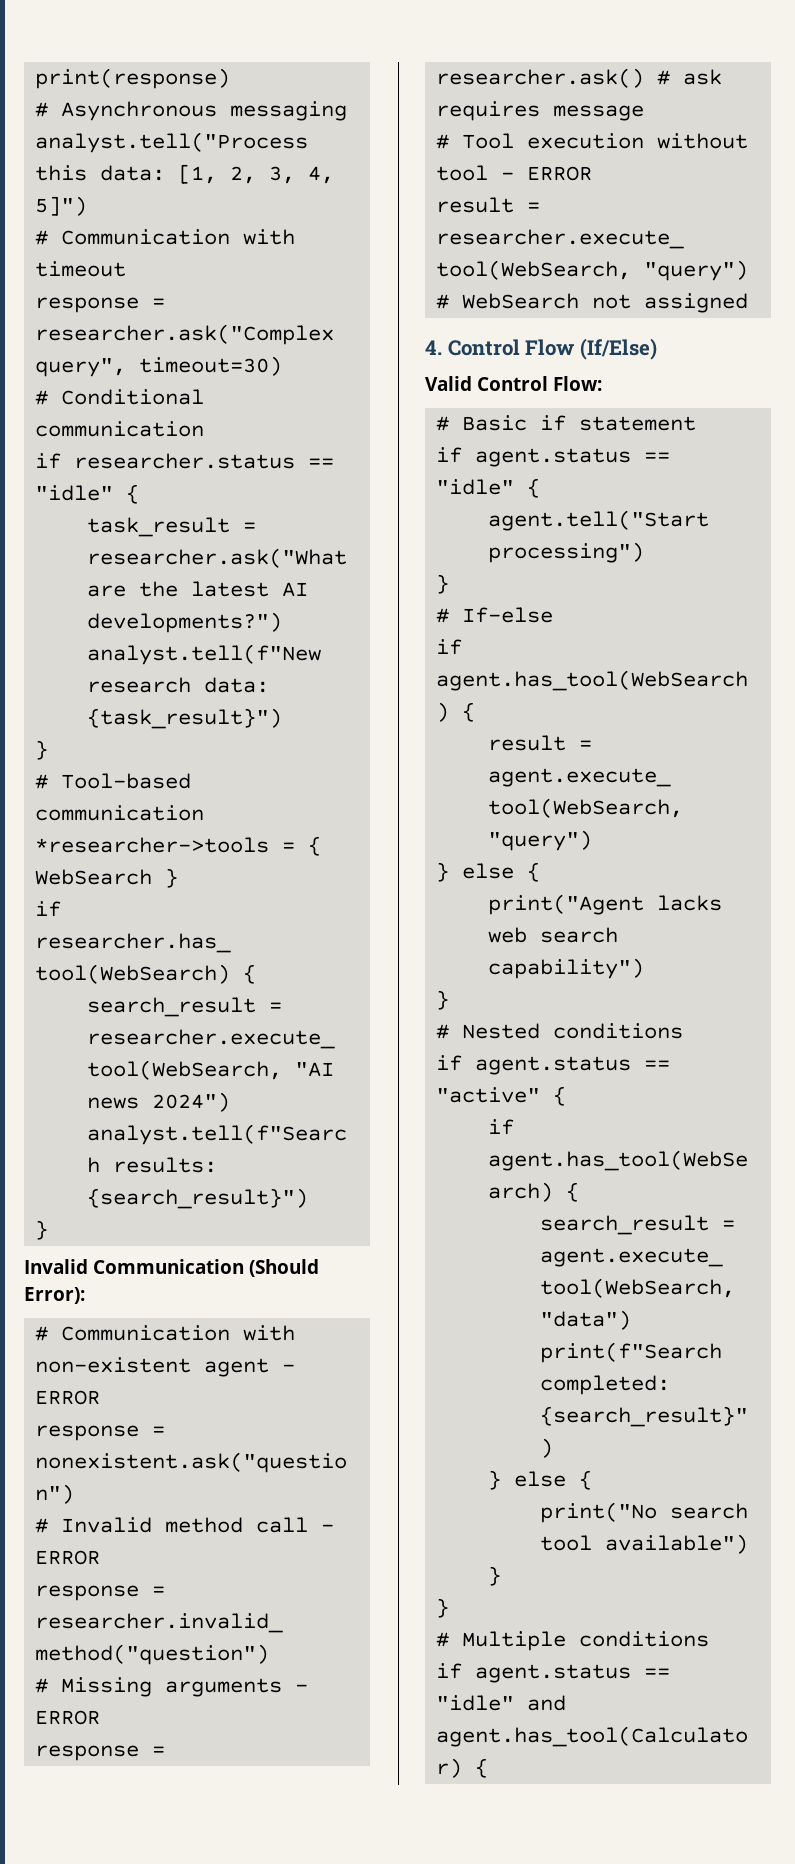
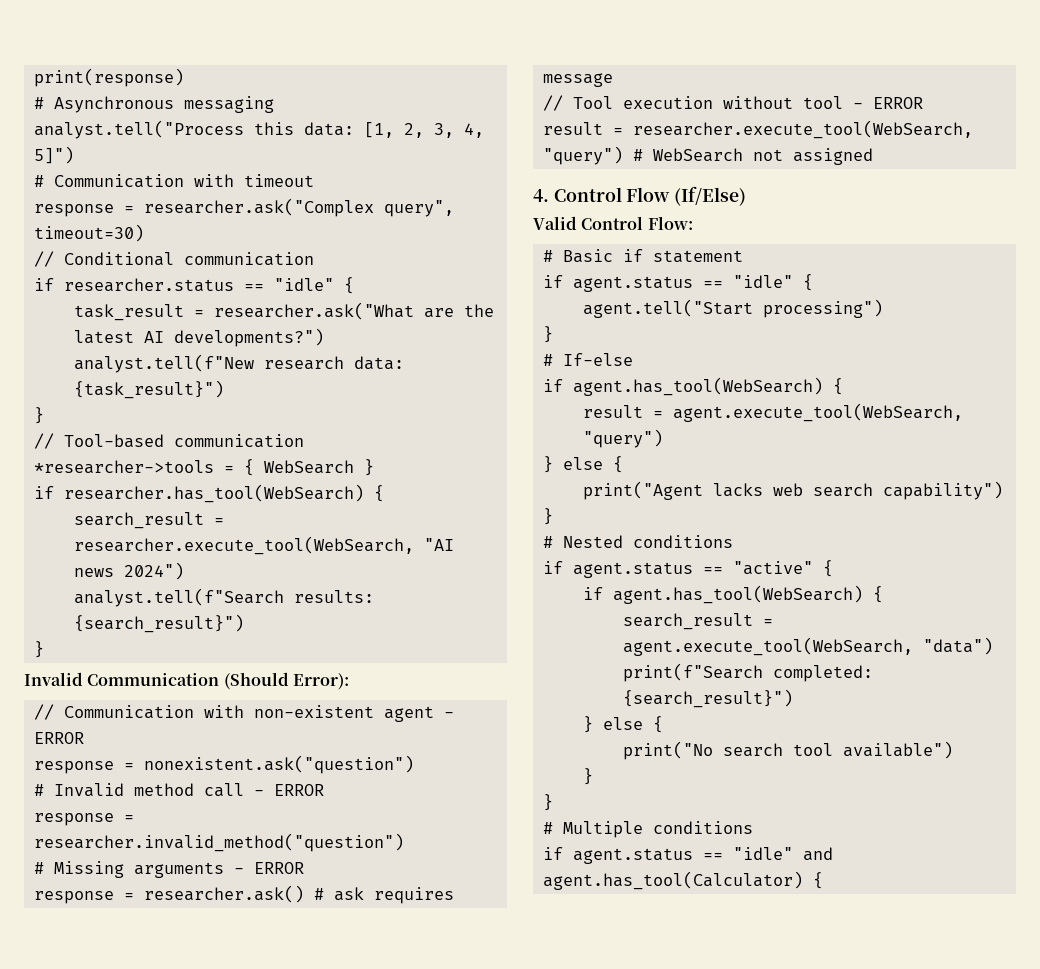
[35,390,49,405] # -> [33,251,54,267] //
[35,774,49,789] # -> [33,433,54,449] //
[35,1326,49,1341] # -> [33,704,54,720] //
[436,134,450,149] # -> [542,95,563,111] //

